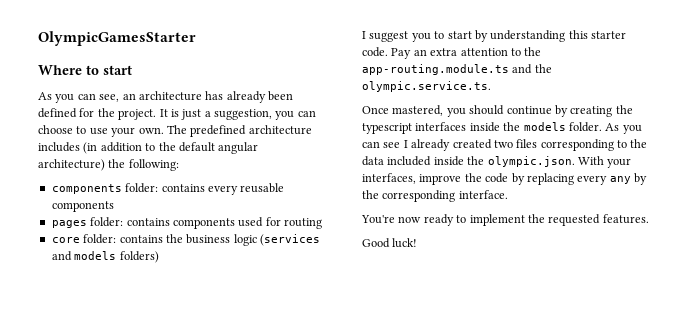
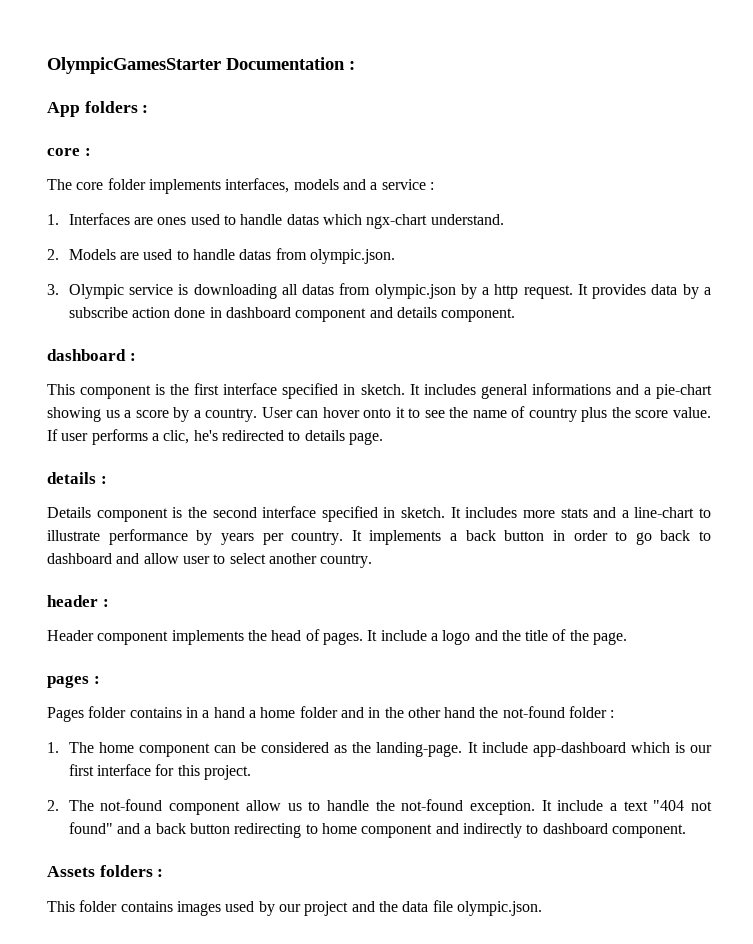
[38,65,132,75] [38,91,293,103] [38,108,316,120] [38,125,312,137] [38,142,259,154] [38,159,179,171] [51,183,285,195] [51,201,114,212] [51,217,322,229] [51,234,320,246] [51,251,159,263] [362,30,626,42] [362,47,542,59] [362,64,552,75] [362,81,491,92] [362,105,633,117] [362,122,642,134] [362,139,648,151] [362,156,632,168] [362,173,647,185] [362,190,508,202] [361,214,649,226] [362,238,418,248] // Where to start // As you can see, an architecture has already been defined for the project. It is just a suggestion, you can choose to use your own. The predefined architecture includes (in addition to the default angular architecture) the following: // components folder: contains every reusable components // pages folder: contains components used for routing // core folder: contains the business logic (services and models folders) // I suggest you to start by understanding this starter code. Pay an extra attention to the app-routing.module.ts and the olympic.service.ts. // Once mastered, you should continue by creating the typescript interfaces inside the models folder. As you can see I already created two files corresponding to the data included inside the olympic.json. With your interfaces, improve the code by replacing every any by the corresponding interface. // You're now ready to implement the requested features. // Good luck! -> [226,57,355,70] [47,101,149,117] [47,148,91,156] [47,178,434,194] [47,213,504,229] [47,248,396,264] [47,283,711,299] [68,307,516,322] [47,349,136,361] [47,383,713,399] [47,406,711,422] [47,429,383,445] [47,472,107,484] [47,506,711,522] [47,529,711,545] [47,553,373,568] [47,595,109,607] [47,629,628,645] [47,675,100,688] [47,706,615,722] [47,742,713,757] [68,764,252,780] [47,799,712,815] [68,822,686,838] [47,865,164,877] [47,900,542,916] Documentation : // App folders : // core : // The core folder implements interfaces, models and a service : // 1. Interfaces are ones used to handle datas which ngx-chart understand. // 2. Models are used to handle datas from olympic.json. // 3. Olympic service is downloading all datas from olympic.json by a http request. It provides data by a subscribe action done in dashboard component and details component. // dashboard : // This component is the first interface specified in sketch. It includes general informations and a pie-chart showing us a score by a country. User can hover onto it to see the name of country plus the score value. If user performs a clic, he's redirected to details page. // details : // Details component is the second interface specified in sketch. It includes more stats and a line-chart to illustrate performance by years per country. It implements a back button in order to go back to dashboard and allow user to select another country. // header : // Header component implements the head of pages. It include a logo and the title of the page. // pages : // Pages folder contains in a hand a home folder and in the other hand the not-found folder : // 1. The home component can be considered as the landing-page. It include app-dashboard which is our first interface for this project. // 2. The not-found component allow us to handle the not-found exception. It include a text "404 not found" and a back button redirecting to home component and indirectly to dashboard component. // Assets folders : // This folder contains images used by our project and the data file olympic.json.

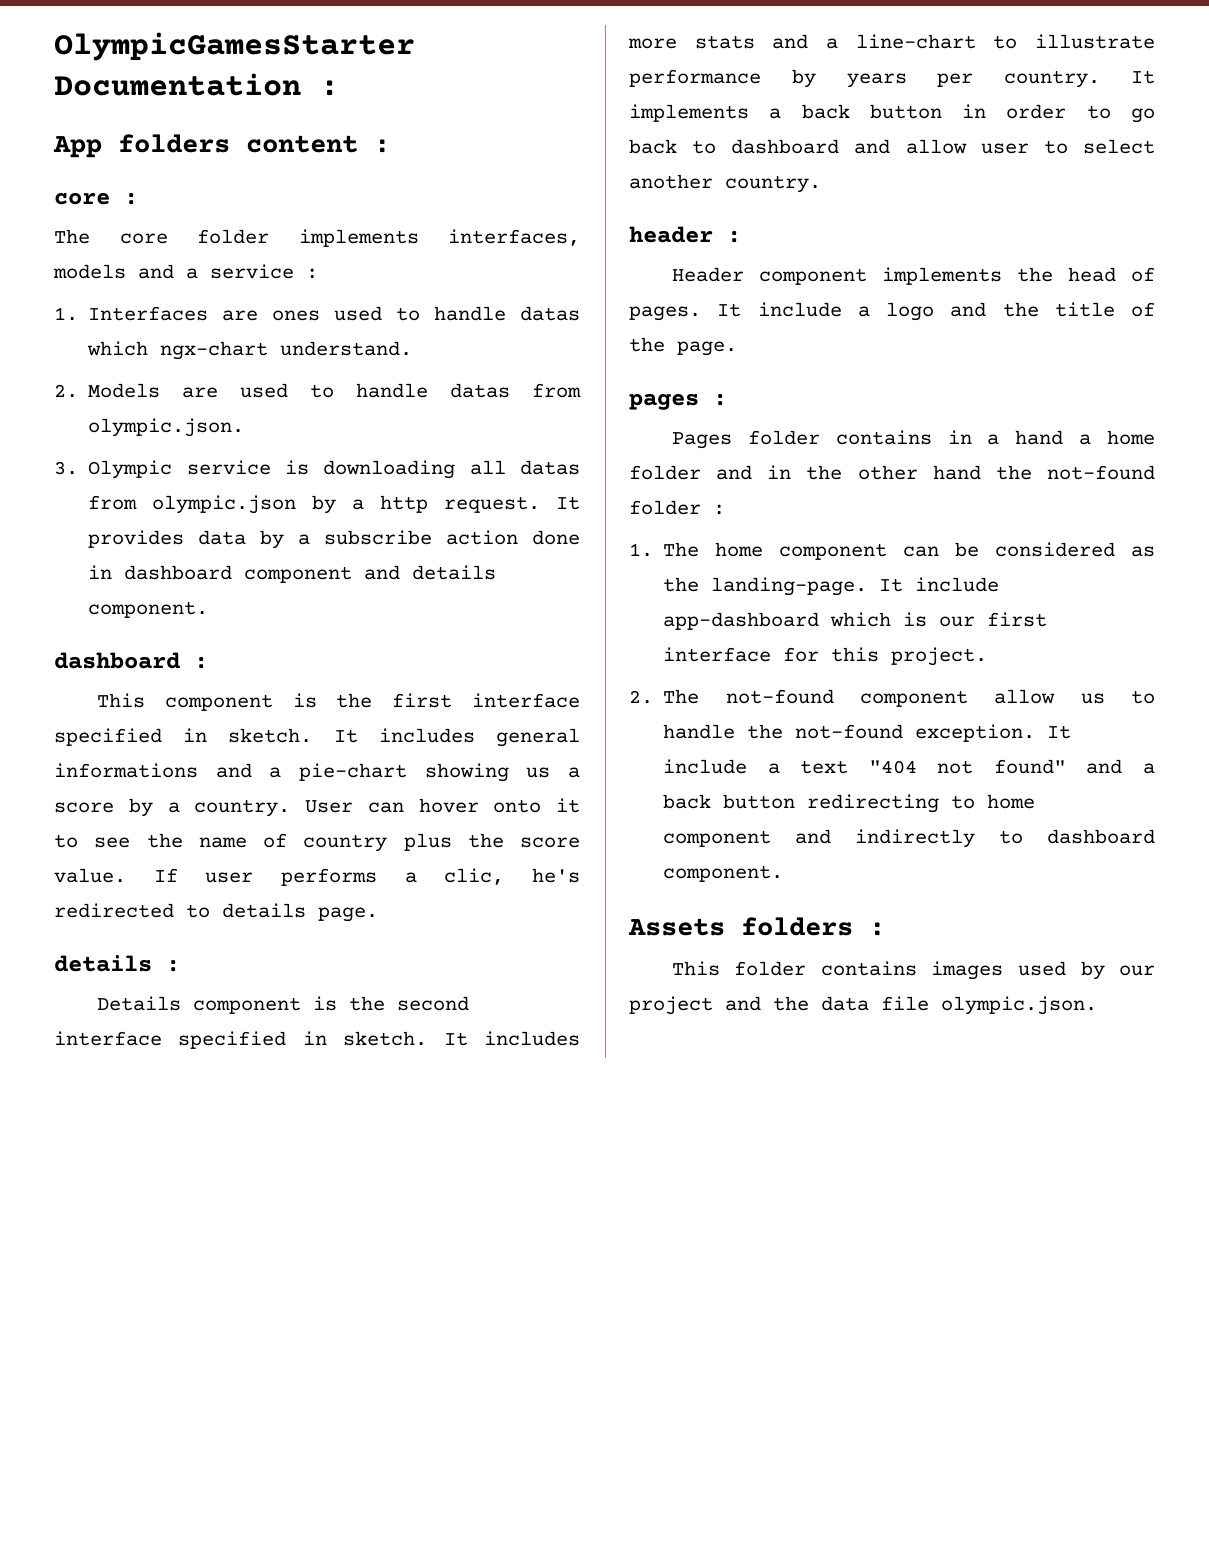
(138, 107) none -> [246,135,358,153] content

